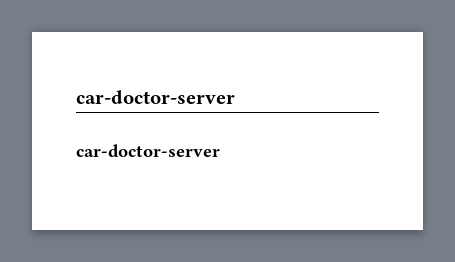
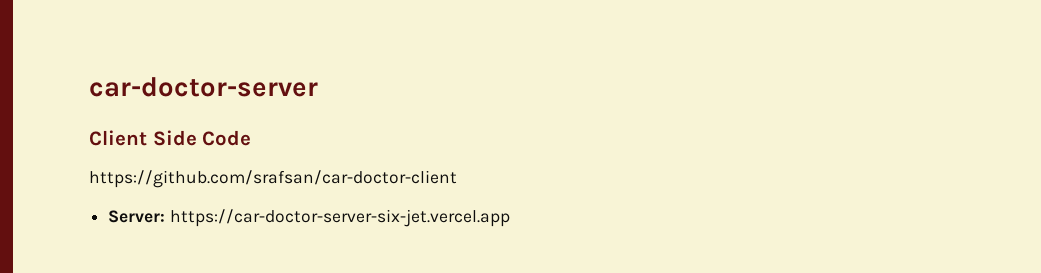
[76,144,220,158] car-doctor-server -> [89,130,252,146] [89,170,457,188] [108,209,510,227] Client Side Code // https://github.com/srafsan/car-doctor-client // Server: https://car-doctor-server-six-jet.vercel.app

